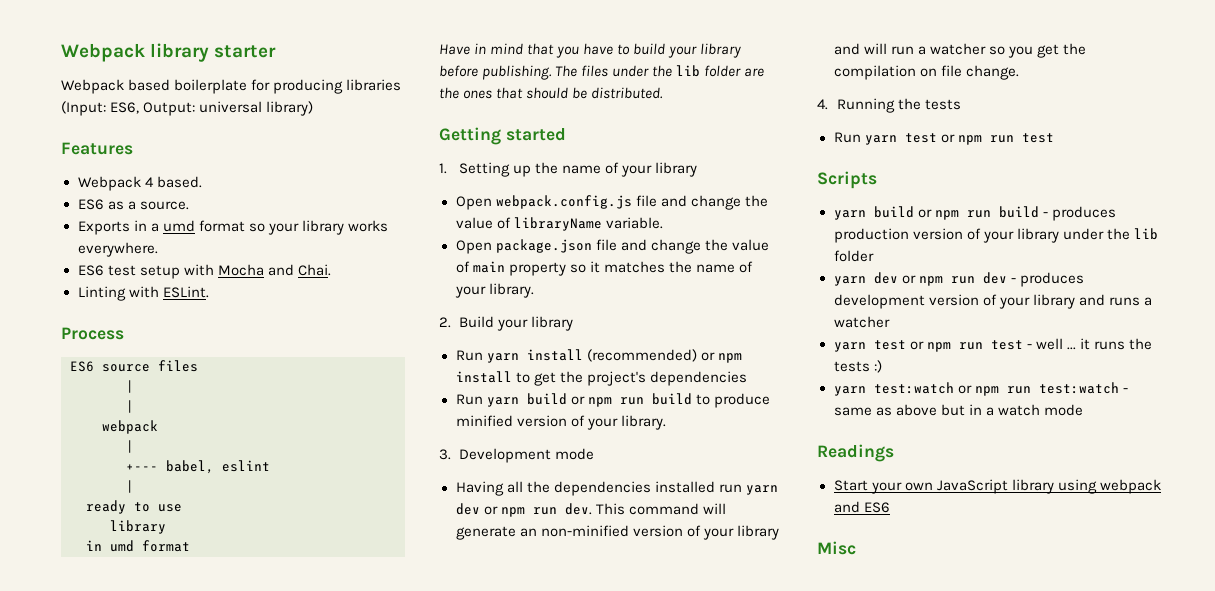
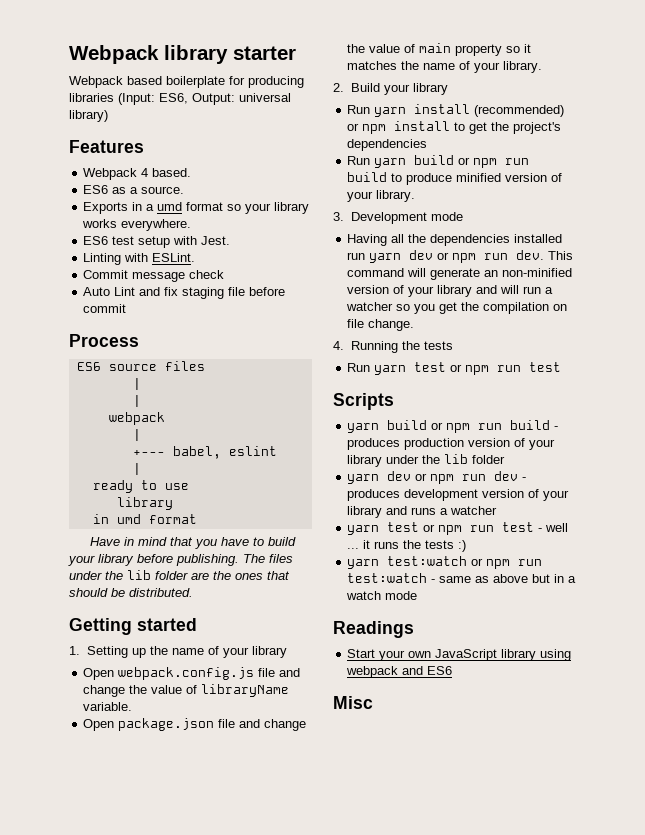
[217,264,331,276] Mocha and Chai. -> [201,236,231,245] Jest.
(209, 292) none -> [83,270,225,282] [83,287,286,299] [83,304,127,313] // Commit message check // Auto Lint and fix staging file before commit

